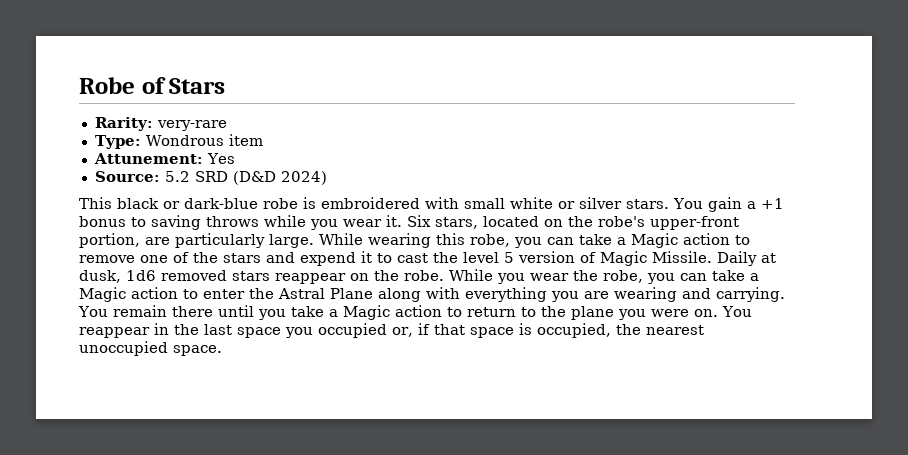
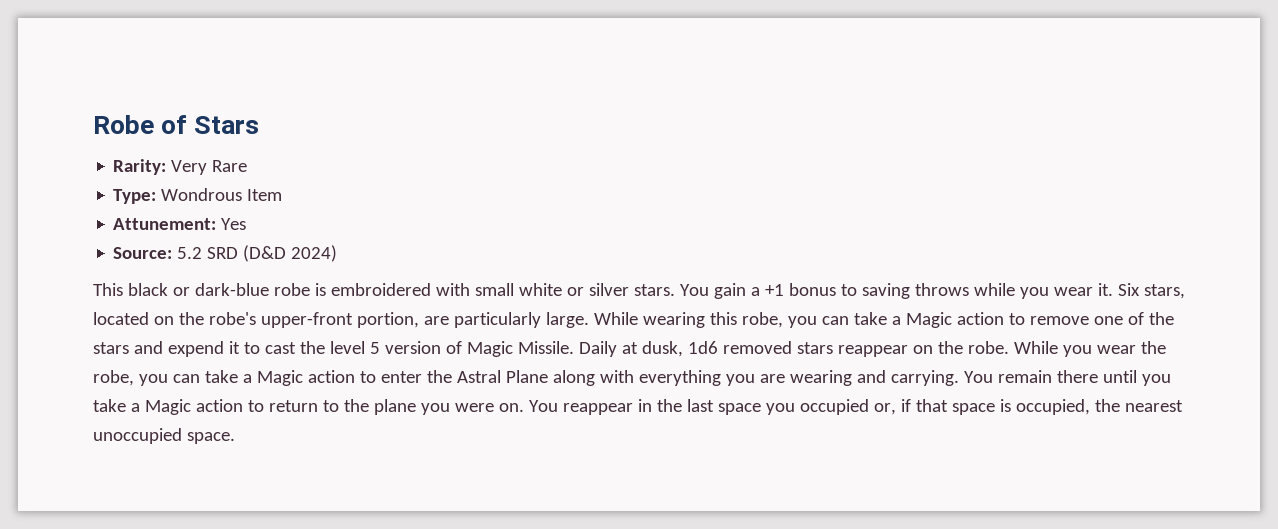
[156,120,227,131] very-rare -> [171,160,248,175] Very Rare
[228,134,263,146] item -> [247,189,283,201] Item

